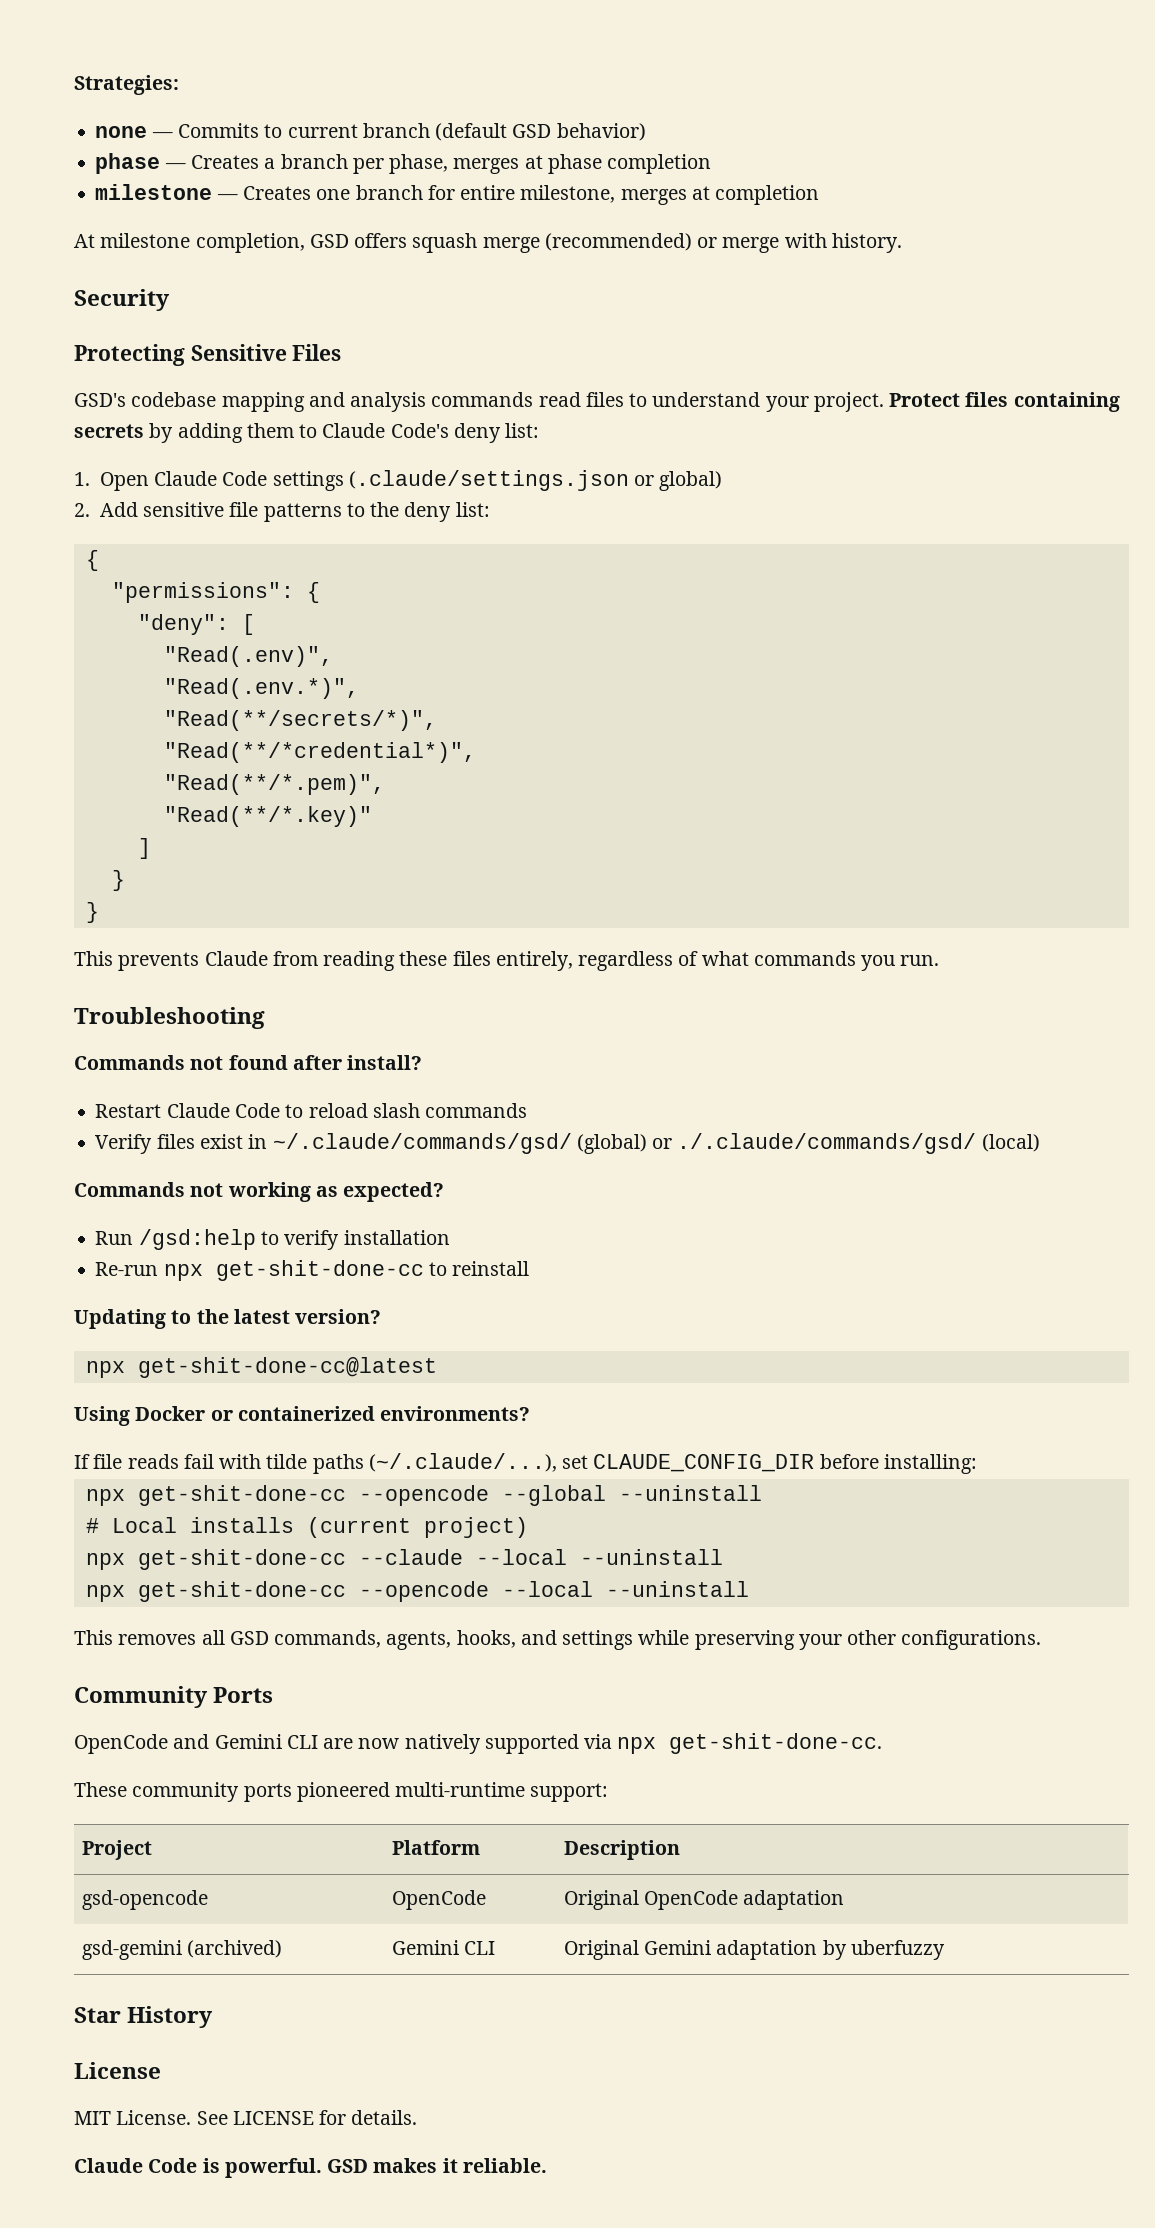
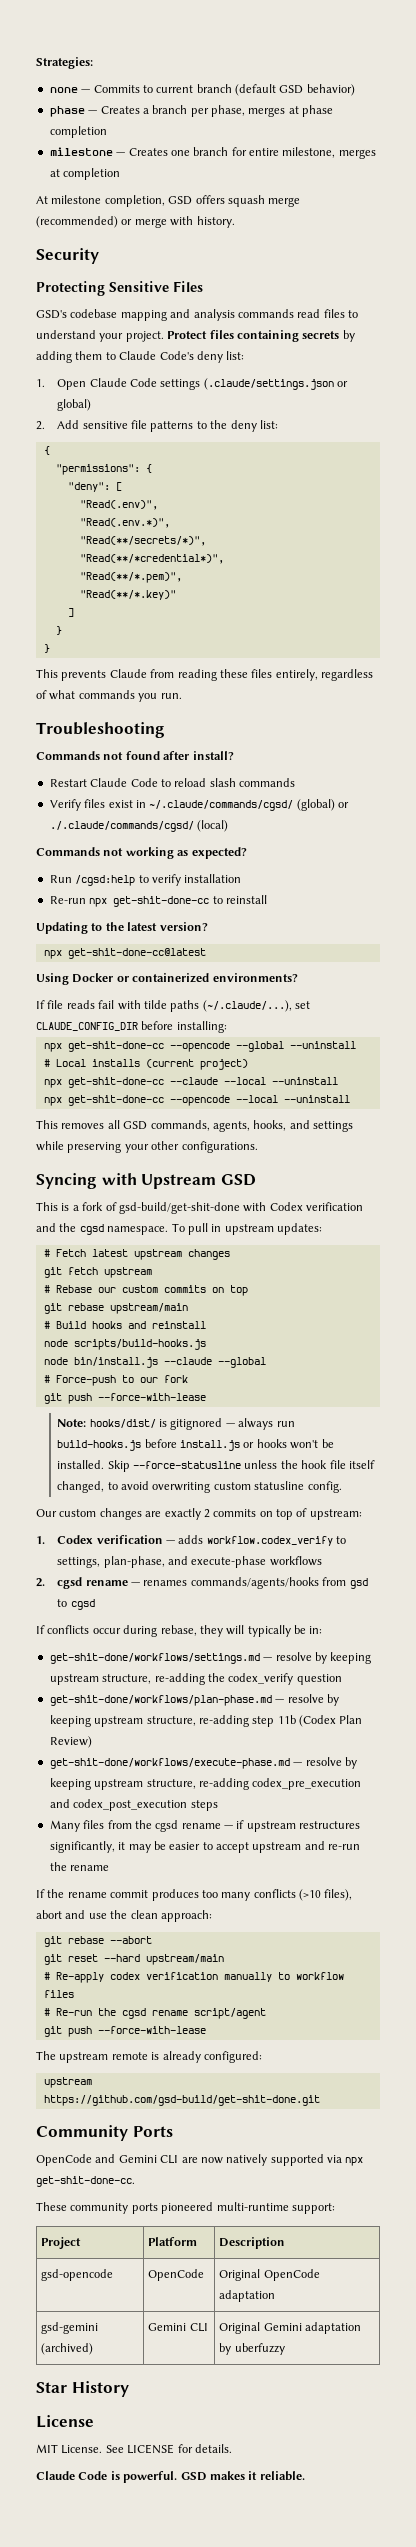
[272,1133,572,1154] ~/.claude/commands/gsd/ -> [149,800,294,811] ~/.claude/commands/cgsd/
[677,1133,977,1154] ./.claude/commands/gsd/ -> [49,821,194,832] ./.claude/commands/cgsd/
[138,1229,256,1250] /gsd:help -> [75,875,136,886] /cgsd:help
(1042, 1640) none -> [36,1173,256,1189] [36,1202,363,1214] [36,1223,322,1235] [43,1249,230,1260] [43,1267,152,1278] [43,1285,248,1296] [43,1303,188,1314] [43,1321,206,1329] [43,1339,206,1350] [43,1357,266,1368] [43,1375,188,1386] [43,1393,206,1404] [57,1418,295,1430] [57,1439,334,1451] [57,1460,375,1472] [57,1481,342,1493] [36,1508,362,1520] [36,1535,347,1546] [57,1556,322,1568] [36,1577,368,1589] [57,1599,95,1610] [36,1625,323,1637] [49,1652,372,1664] [49,1673,342,1685] [49,1694,339,1706] [49,1715,363,1727] [49,1736,92,1748] [49,1757,357,1769] [49,1778,362,1790] [49,1799,218,1811] [49,1820,361,1832] [49,1841,361,1853] [49,1862,110,1871] [36,1889,353,1901] [36,1910,212,1922] [43,1936,152,1947] [43,1954,224,1965] [43,1972,344,1983] [43,1990,74,1998] [43,2008,266,2019] [43,2026,206,2037] [36,2051,262,2063] [43,2077,92,2088] [43,2095,320,2106] // Syncing with Upstream GSD // This is a fork of gsd-build/get-shit-done with Codex verification and the cgsd namespace. To pull in upstream updates: // # Fetch latest upstream changes // git fetch upstream // # Rebase our custom commits on top // git rebase upstream/main // # Build hooks and reinstall // node scripts/build-hooks.js // node bin/install.js --claude --global // # Force-push to our fork // git push --force-with-lease // Note: hooks/dist/ is gitignored — always run build-hooks.js before install.js or hooks won't be installed. Skip --force-statusline unless the hook file itself changed, to avoid overwriting custom statusline config. // Our custom changes are exactly 2 commits on top of upstream: // 1. Codex verification — adds workflow.codex_verify to settings, plan-phase, and execute-phase workflows // 2. cgsd rename — renames commands/agents/hooks from gsd to cgsd // If conflicts occur during rebase, they will typically be in: // get-shit-done/workflows/settings.md — resolve by keeping upstream structure, re-adding the codex_verify question // get-shit-done/workflows/plan-phase.md — resolve by keeping upstream structure, re-adding step 11b (Codex Plan Review) // get-shit-done/workflows/execute-phase.md — resolve by keeping upstream structure, re-adding codex_pre_execution and codex_post_execution steps // Many files from the cgsd rename — if upstream restructures significantly, it may be easier to accept upstream and re-run the rename // If the rename commit produces too many conflicts (>10 files), abort and use the clean approach: // git rebase --abort // git reset --hard upstream/main // # Re-apply codex verification manually to workflow files // # Re-run the cgsd rename script/agent // git push --force-with-lease // The upstream remote is already configured: // upstream https://github.com/gsd-build/get-shit-done.git

